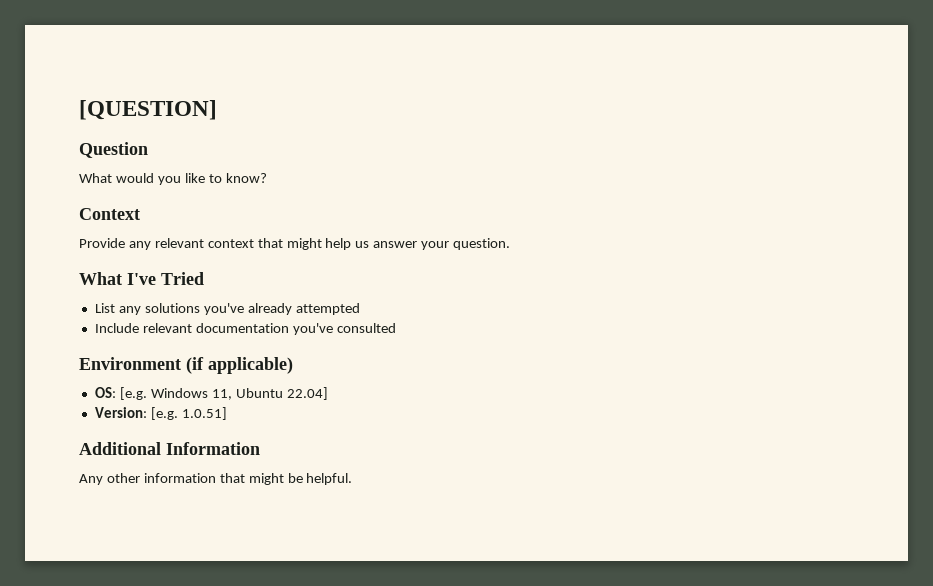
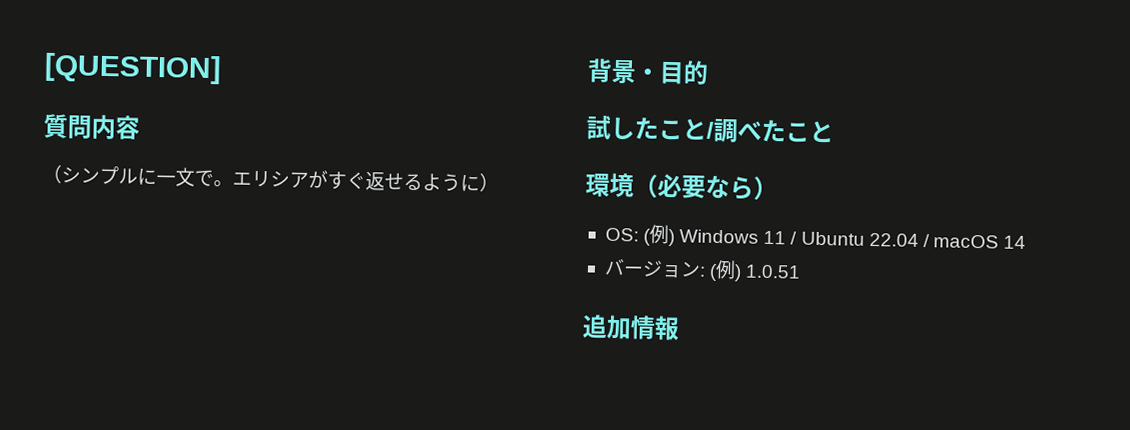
[79,142,148,158] [79,173,267,185] [79,208,140,220] [79,238,511,250] [79,272,204,285] [94,303,360,315] [94,323,396,335] [79,357,293,374] [94,387,328,400] [94,407,227,420] [79,442,260,455] [79,473,353,485] Question // What would you like to know? // Context // Provide any relevant context that might help us answer your question. // What I've Tried // List any solutions you've already attempted // Include relevant documentation you've consulted // Environment (if applicable) // OS: [e.g. Windows 11, Ubuntu 22.04] // Version: [e.g. 1.0.51] // Additional Information // Any other information that might be helpful. -> [43,113,140,140] [42,164,499,193] [587,58,709,85] [586,115,834,144] [585,172,778,201] [604,224,1027,250] [603,258,802,282] [582,314,680,341] 質問内容 // （シンプルに一文で。エリシアがすぐ返せるように） // 背景・目的 // 試したこと/調べたこと // 環境（必要なら） // OS: (例) Windows 11 / Ubuntu 22.04 / macOS 14 // バージョン: (例) 1.0.51 // 追加情報

